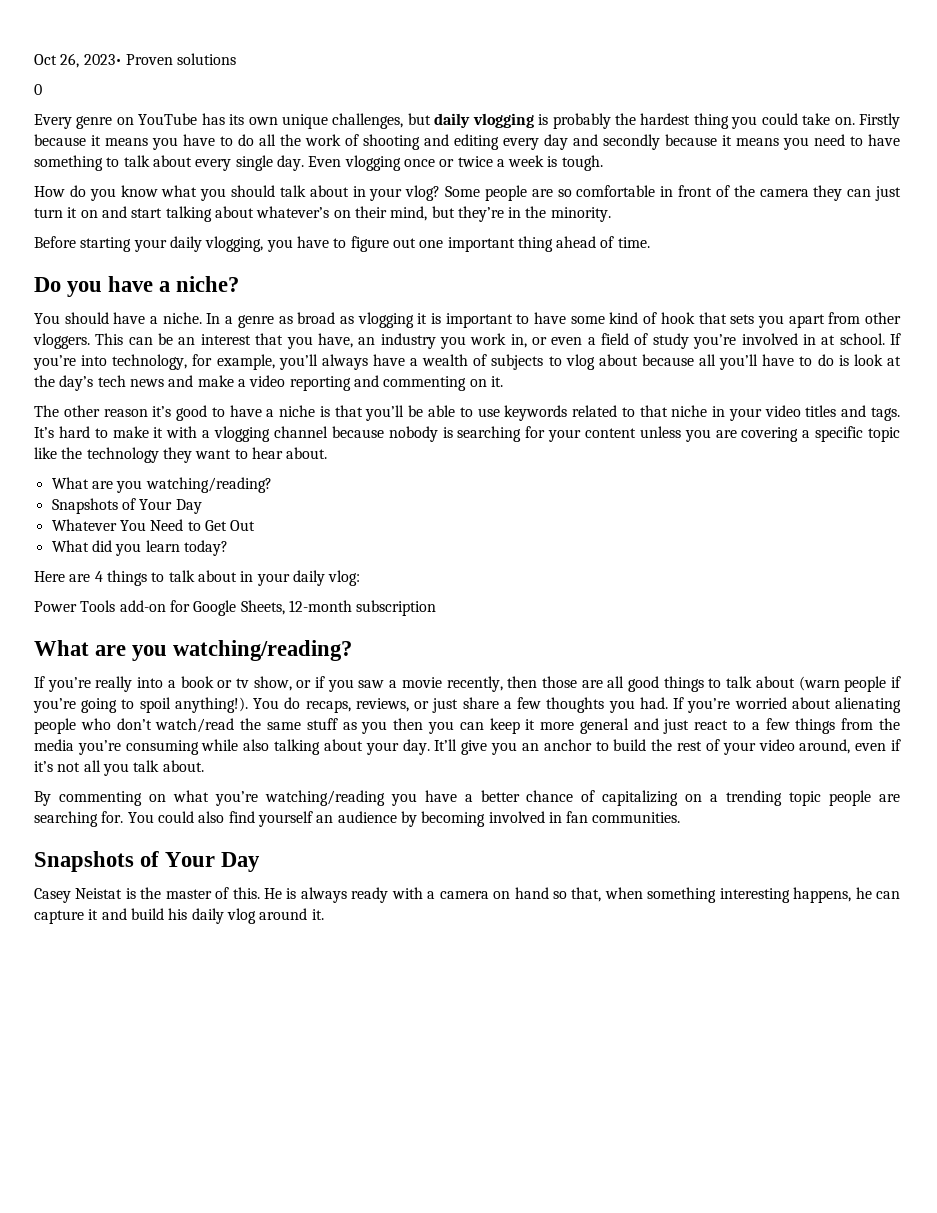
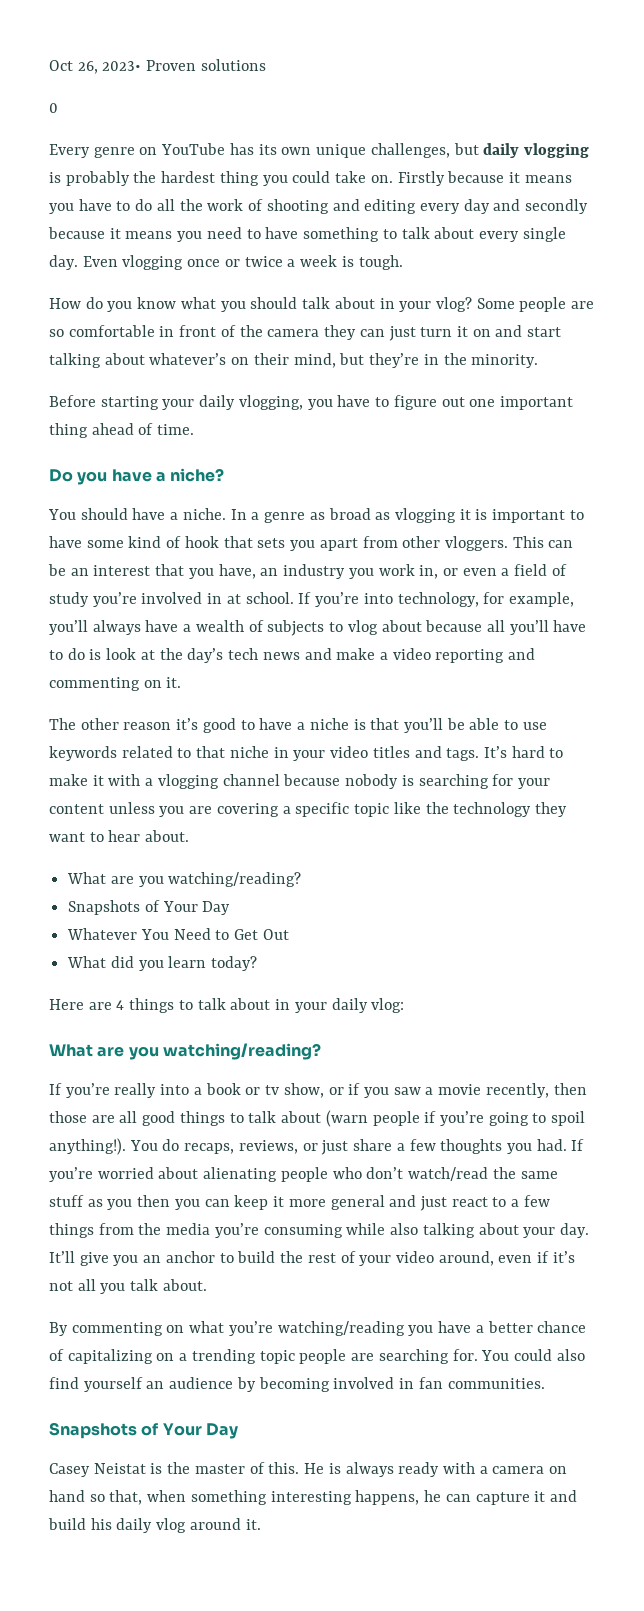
[34,600,437,616] // Power Tools add-on for Google Sheets, 12-month subscription -> (405, 1005) none

